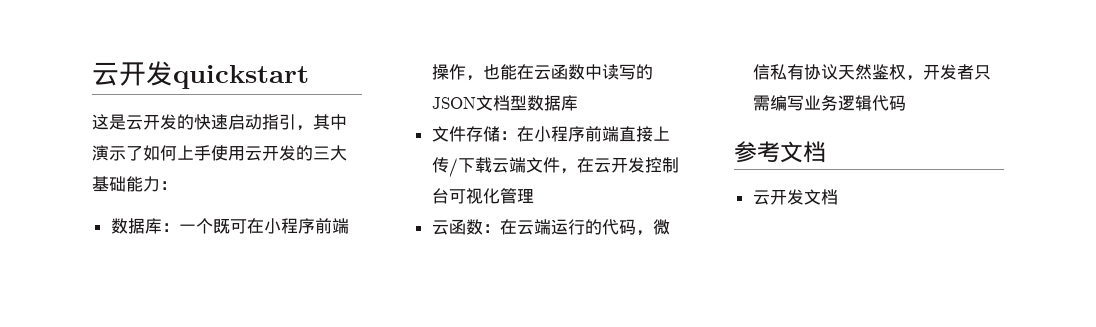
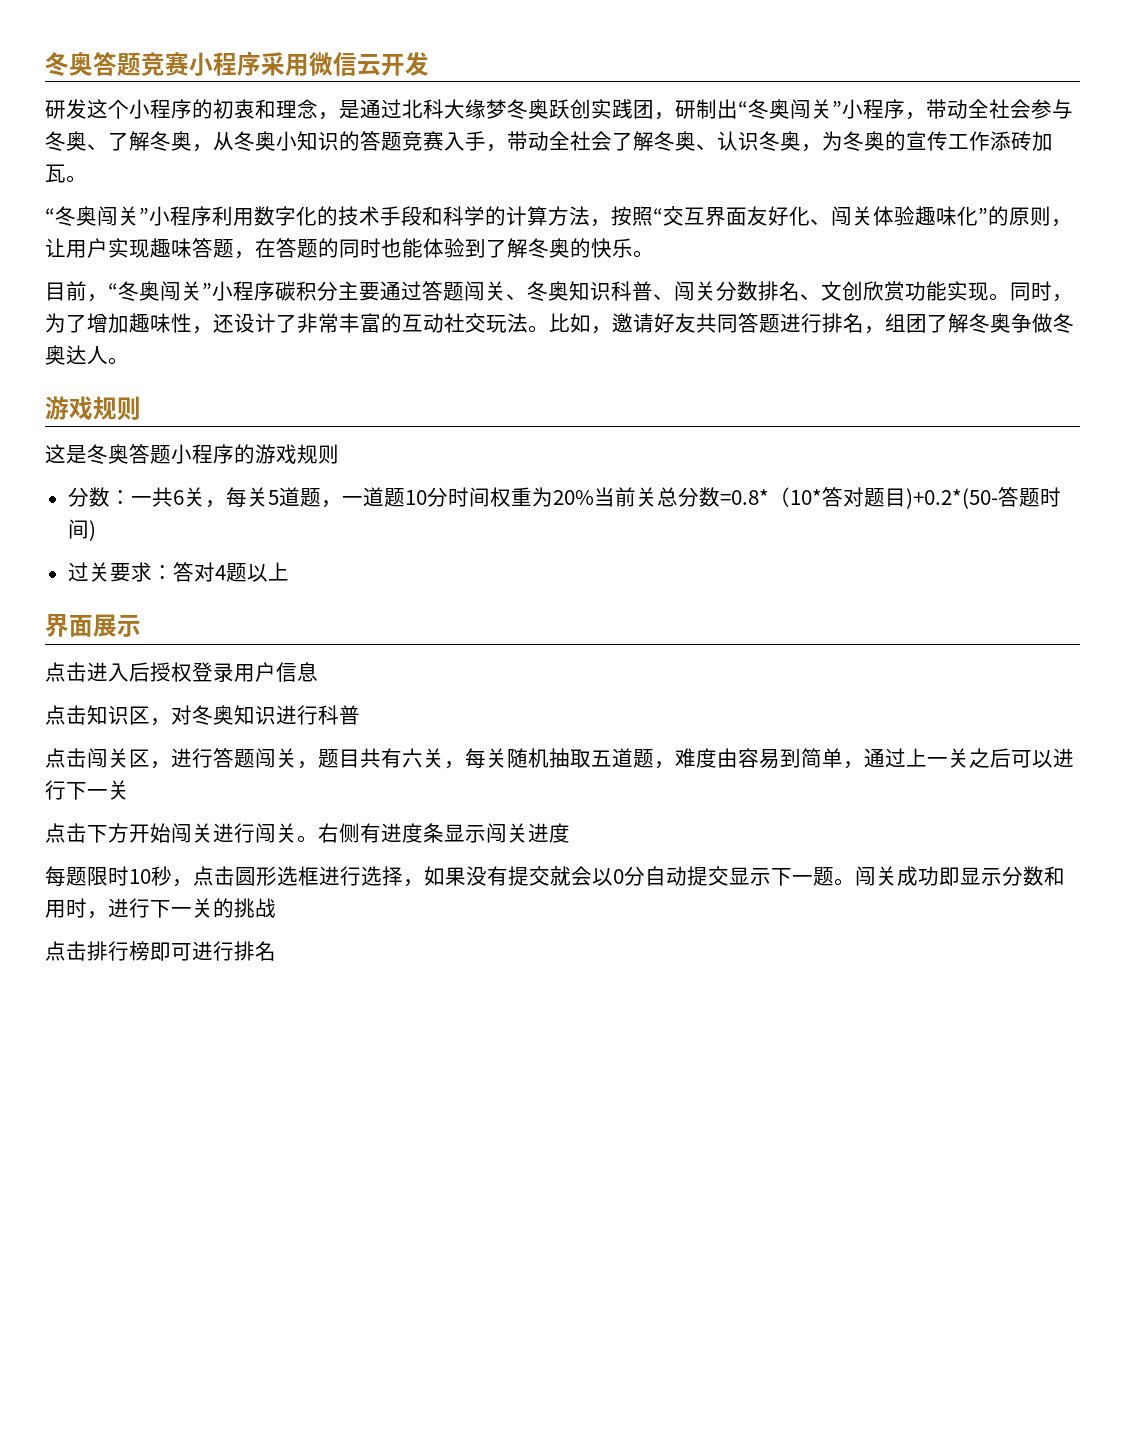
[92,61,309,89] [92,114,347,131] [92,145,347,161] [92,176,177,192] [110,218,349,234] [431,64,653,81] [431,95,578,111] [431,126,670,142] [431,157,679,177] [431,188,534,204] [431,219,670,236] [752,64,991,81] [752,95,906,111] [734,141,826,163] [752,189,838,205] 云开发quickstart // 这是云开发的快速启动指引，其中演示了如何上手使用云开发的三大基础能力： // 数据库：一个既可在小程序前端操作，也能在云函数中读写的JSON文档型数据库 // 文件存储：在小程序前端直接上传/下载云端文件，在云开发控制台可视化管理 // 云函数：在云端运行的代码，微信私有协议天然鉴权，开发者只需编写业务逻辑代码 // 参考文档 // 云开发文档 -> [45,51,429,76] [45,99,1073,120] [45,131,1053,152] [45,164,87,183] [45,206,1072,227] [45,238,654,259] [45,281,1073,302] [45,313,1074,334] [45,345,129,365] [45,396,141,420] [45,444,339,464] [67,487,1061,509] [67,519,96,541] [67,562,289,582] [45,614,141,637] [45,662,318,682] [45,705,360,726] [45,748,1074,769] [45,780,129,800] [45,823,570,843] [45,866,1065,887] [45,898,276,919] [45,941,276,961] 冬奥答题竞赛小程序采用微信云开发 // 研发这个小程序的初衷和理念，是通过北科大缘梦冬奥跃创实践团，研制出“冬奥闯关”小程序，带动全社会参与冬奥、了解冬奥，从冬奥小知识的答题竞赛入手，带动全社会了解冬奥、认识冬奥，为冬奥的宣传工作添砖加瓦。 // “冬奥闯关”小程序利用数字化的技术手段和科学的计算方法，按照“交互界面友好化、闯关体验趣味化”的原则，让用户实现趣味答题，在答题的同时也能体验到了解冬奥的快乐。 // 目前，“冬奥闯关”小程序碳积分主要通过答题闯关、冬奥知识科普、闯关分数排名、文创欣赏功能实现。同时，为了增加趣味性，还设计了非常丰富的互动社交玩法。比如，邀请好友共同答题进行排名，组团了解冬奥争做冬奥达人。 // 游戏规则 // 这是冬奥答题小程序的游戏规则 // 分数：一共6关，每关5道题，一道题10分时间权重为20%当前关总分数=0.8*（10*答对题目)+0.2*(50-答题时间) // 过关要求：答对4题以上 // 界面展示 // 点击进入后授权登录用户信息 // 点击知识区，对冬奥知识进行科普 // 点击闯关区，进行答题闯关，题目共有六关，每关随机抽取五道题，难度由容易到简单，通过上一关之后可以进行下一关 // 点击下方开始闯关进行闯关。右侧有进度条显示闯关进度 // 每题限时10秒，点击圆形选框进行选择，如果没有提交就会以0分自动提交显示下一题。闯关成功即显示分数和用时，进行下一关的挑战 // 点击排行榜即可进行排名

